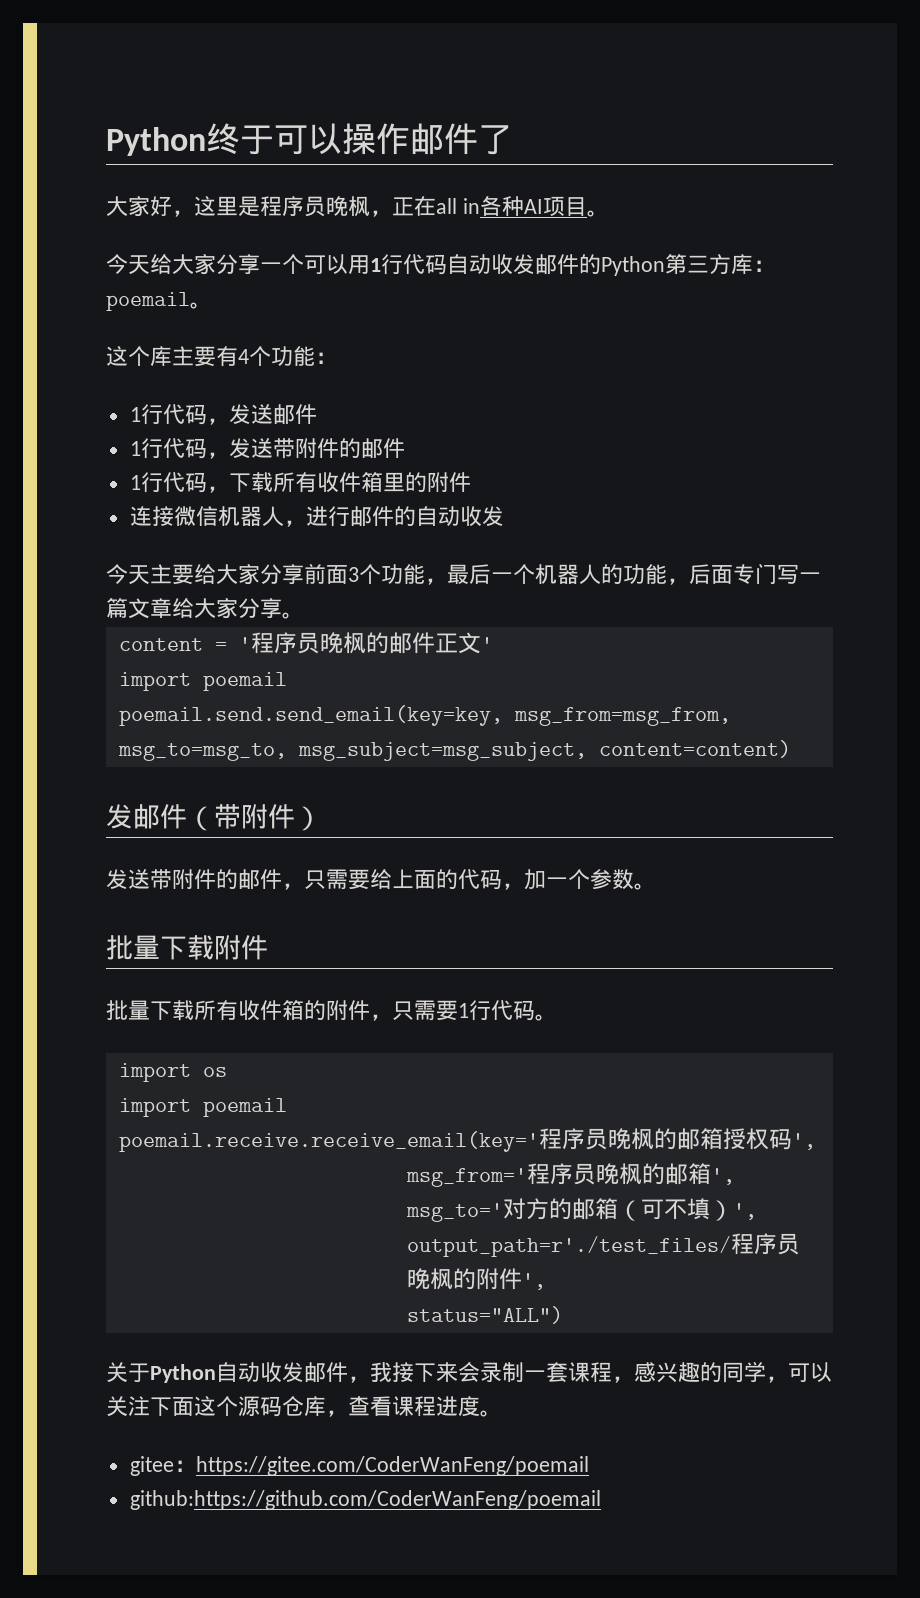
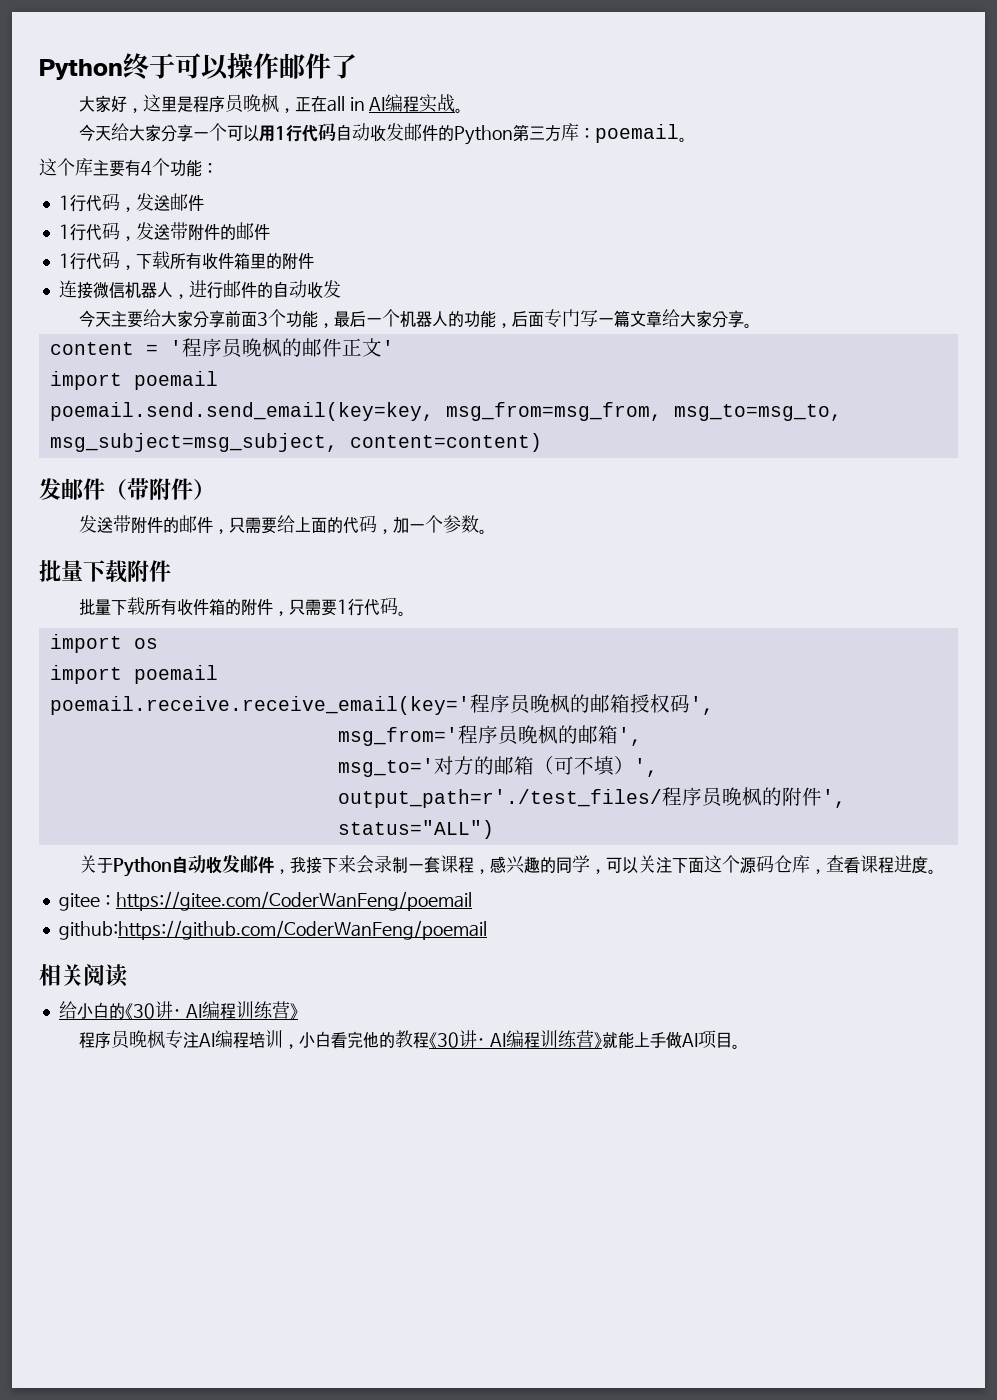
[479,196,587,216] 各种AI项目 -> [369,94,456,113] AI编程实战
(601, 1500) none -> [39,964,128,987] [58,1001,298,1020] [78,1030,740,1049] // 相关阅读 // 给小白的《30讲· AI编程训练营》 // 程序员晚枫专注AI编程培训，小白看完他的教程《30讲· AI编程训练营》就能上手做AI项目。

